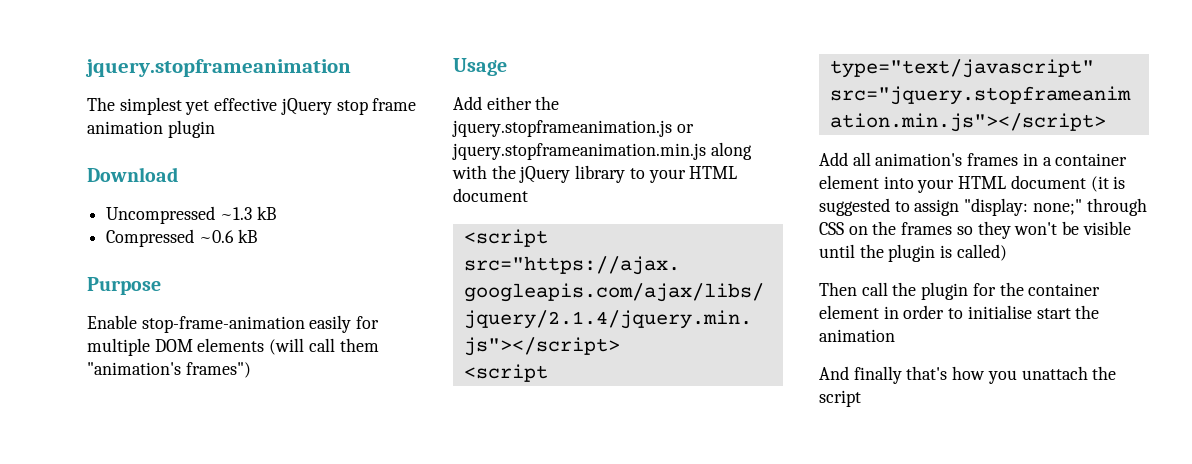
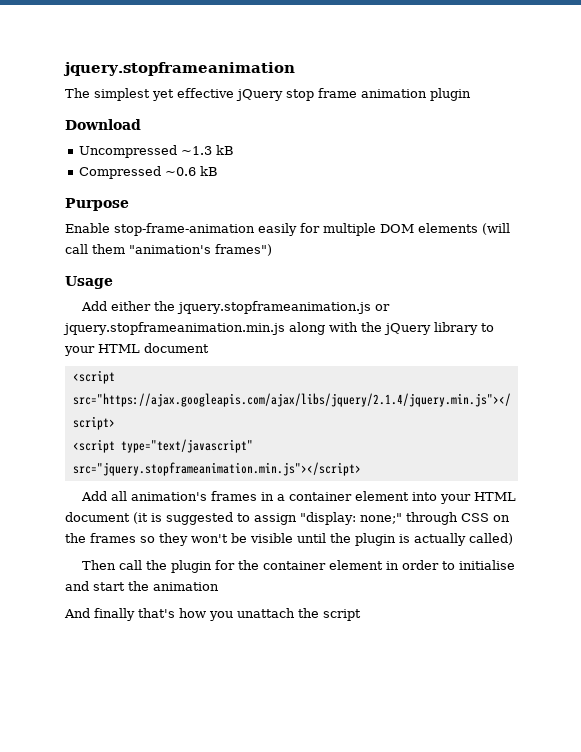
(953, 251) none -> [414,533,466,546] actually
(1032, 312) none -> [65,581,89,591] and

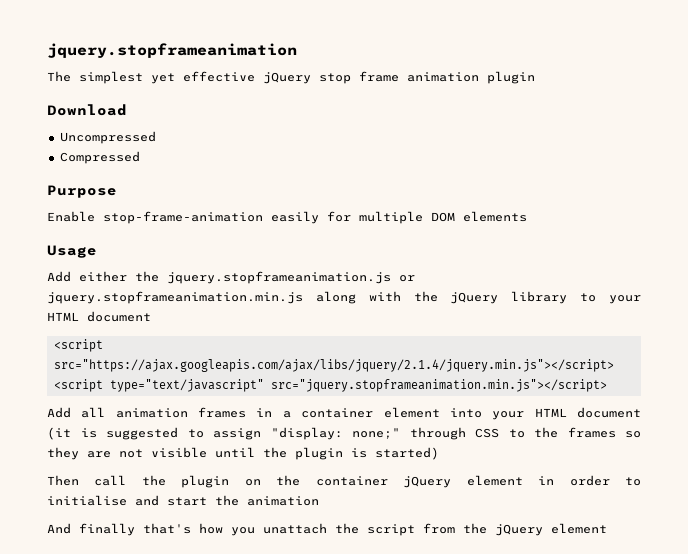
[180,145,234,155] ~1.3 kB -> (156, 137) none
[164,166,218,176] ~0.6 kB -> (140, 157) none
[482,223,510,235] [65,244,272,256] (will call them "animation's frames") -> (527, 216) none
[130,492,207,501] animation's -> [115,408,188,418] animation
[493,515,510,522] on -> [508,429,525,438] to
[191,533,247,543] won't be -> [87,449,143,458] are not
[414,533,513,546] actually called) -> [375,447,439,460] started)
[214,560,235,570] for -> [244,479,261,486] on
(326, 565) none -> [403,476,452,488] jQuery
(361, 615) none -> [423,523,607,536] from the jQuery element

